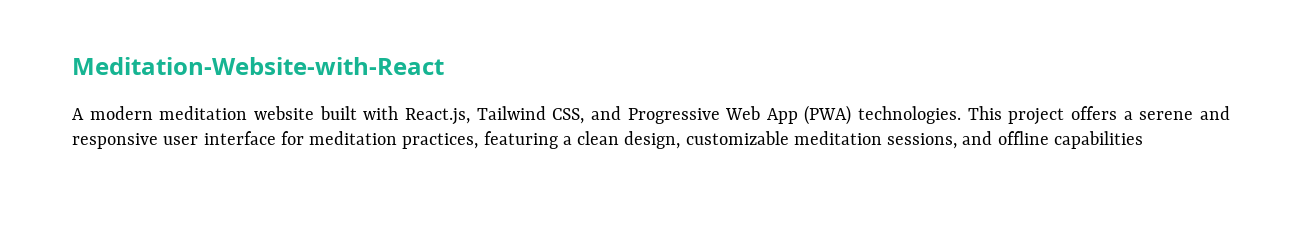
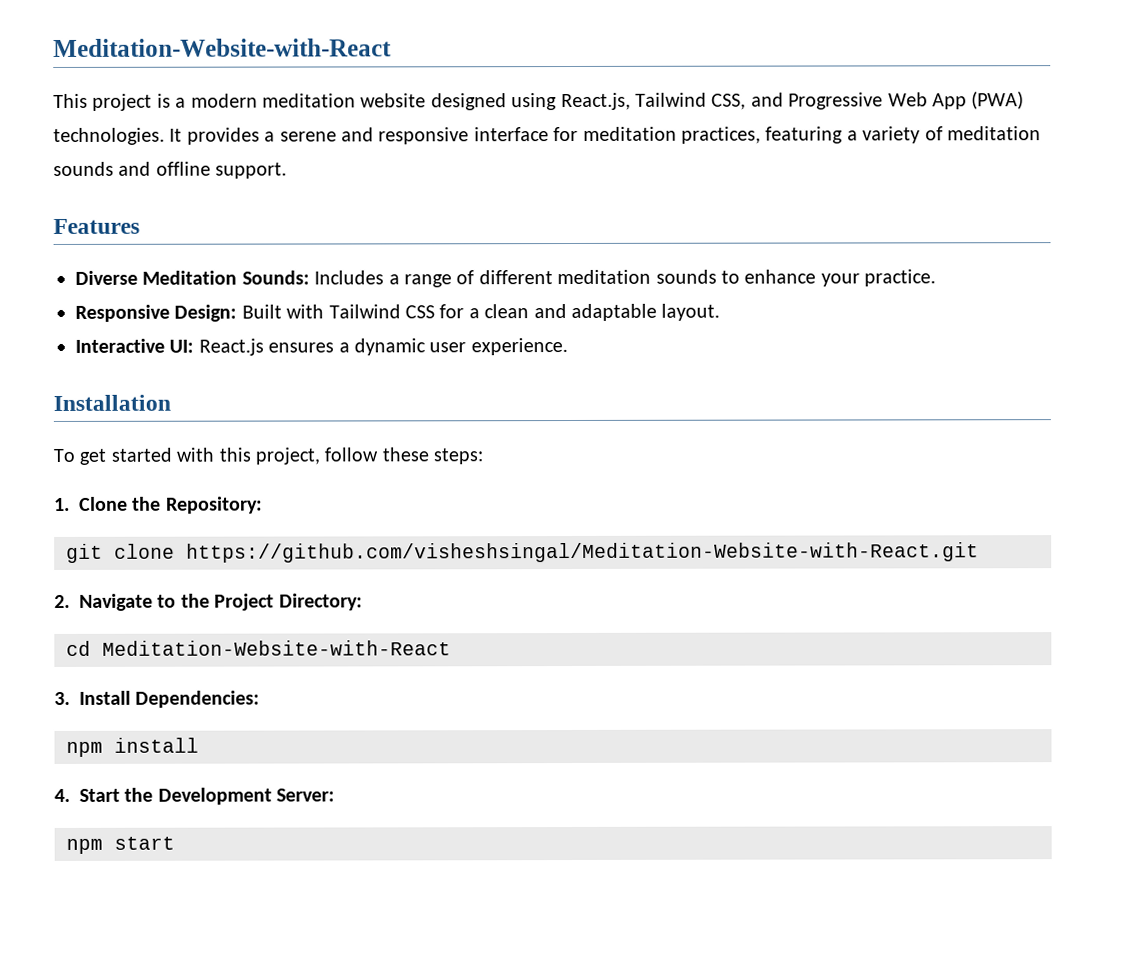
[72,57,444,75] [72,108,84,120] Meditation-Website-with-React // A -> [53,38,392,57] [53,93,187,111] Meditation-Website-with-React // This project is a
[319,106,399,120] built with -> [430,93,558,111] designed using
[967,106,1118,125] This project offers -> [169,127,260,145] It provides
[163,136,199,145] user -> (470, 136) none
[577,131,1143,149] clean design, customizable meditation sessions, and offline capabilities -> [862,126,1041,144] [53,161,288,179] [53,218,140,234] [75,269,937,288] [75,303,721,322] [75,338,568,356] [53,394,171,411] [53,447,484,465] [54,496,263,514] [66,542,979,563] [54,593,363,611] [66,640,451,656] [54,690,261,708] [66,737,199,757] [54,787,336,805] [66,836,175,854] variety of meditation sounds and offline support. // Features // Diverse Meditation Sounds: Includes a range of different meditation sounds to enhance your practice. // Responsive Design: Built with Tailwind CSS for a clean and adaptable layout. // Interactive UI: React.js ensures a dynamic user experience. // Installation // To get started with this project, follow these steps: // 1. Clone the Repository: // git clone https://github.com/visheshsingal/Meditation-Website-with-React.git // 2. Navigate to the Project Directory: // cd Meditation-Website-with-React // 3. Install Dependencies: // npm install // 4. Start the Development Server: // npm start

